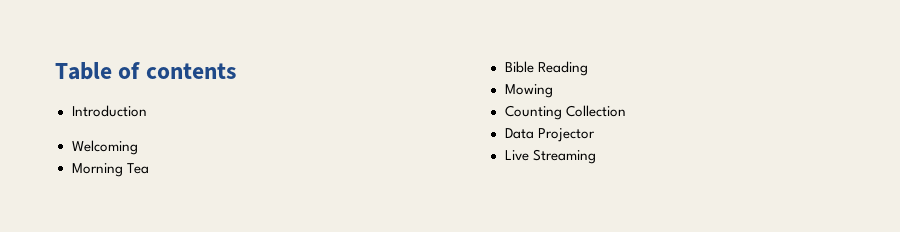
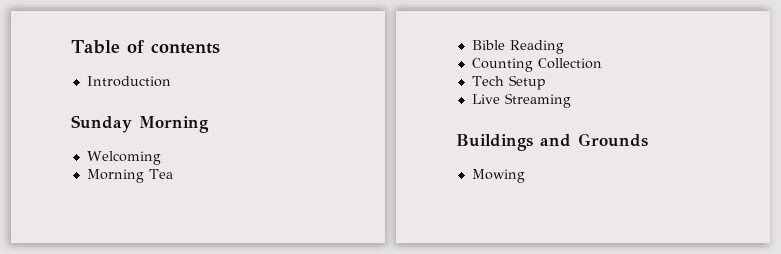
(147, 111) none -> [71,115,209,133] // Sunday Morning
[504,84,553,98] // Mowing -> (564, 47) none
[504,128,595,142] Data Projector -> [471,75,546,90] Tech Setup
(596, 156) none -> [456,133,648,151] [471,169,525,183] // Buildings and Grounds // Mowing

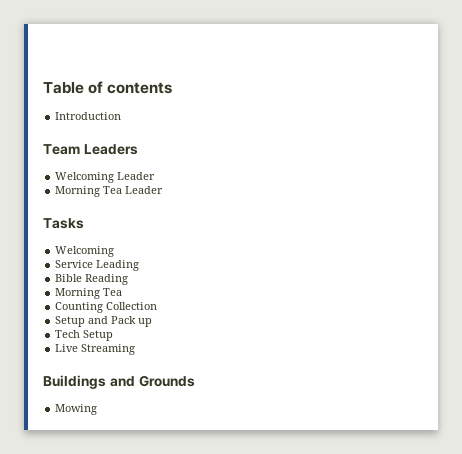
[71,115,209,133] [86,151,161,165] [86,169,173,183] [471,40,564,54] Sunday Morning // Welcoming // Morning Tea // Bible Reading -> [43,144,138,155] [55,172,156,183] [55,186,164,197] [43,218,84,229] [55,246,115,257] [55,260,140,271] [55,274,129,285] [55,288,123,299] Team Leaders // Welcoming Leader // Morning Tea Leader // Tasks // Welcoming // Service Leading // Bible Reading // Morning Tea
(602, 63) none -> [55,316,153,327] // Setup and Pack up

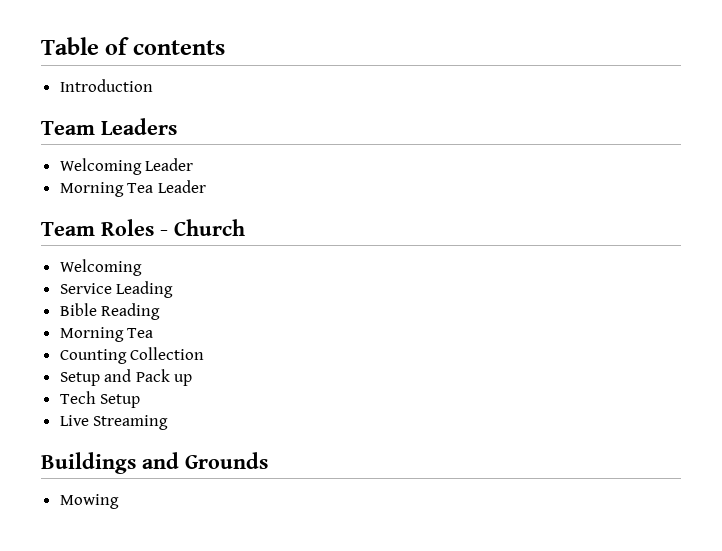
[43,218,84,229] Tasks -> [41,219,245,236] Team Roles - Church

